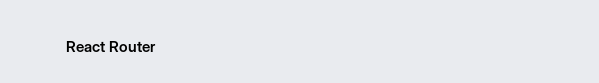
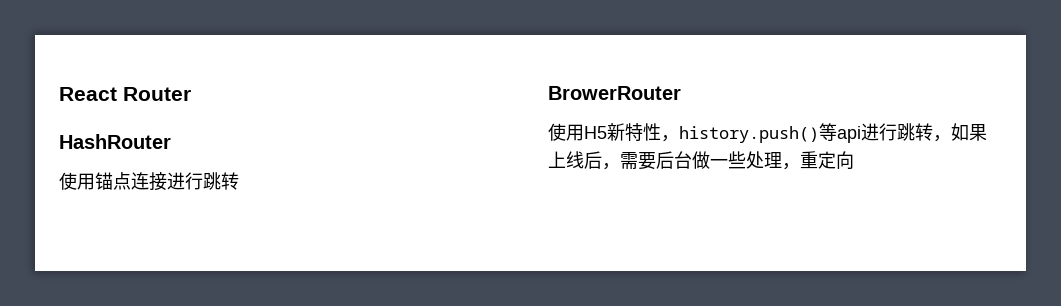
(157, 46) none -> [59,134,171,149] [59,172,239,191] [548,86,681,100] [548,123,987,143] [548,151,854,170] // HashRouter // 使用锚点连接进行跳转 // BrowerRouter // 使用H5新特性，history.push()等api进行跳转，如果上线后，需要后台做一些处理，重定向

